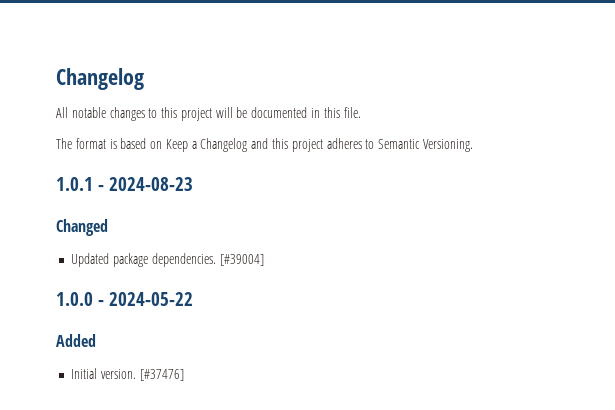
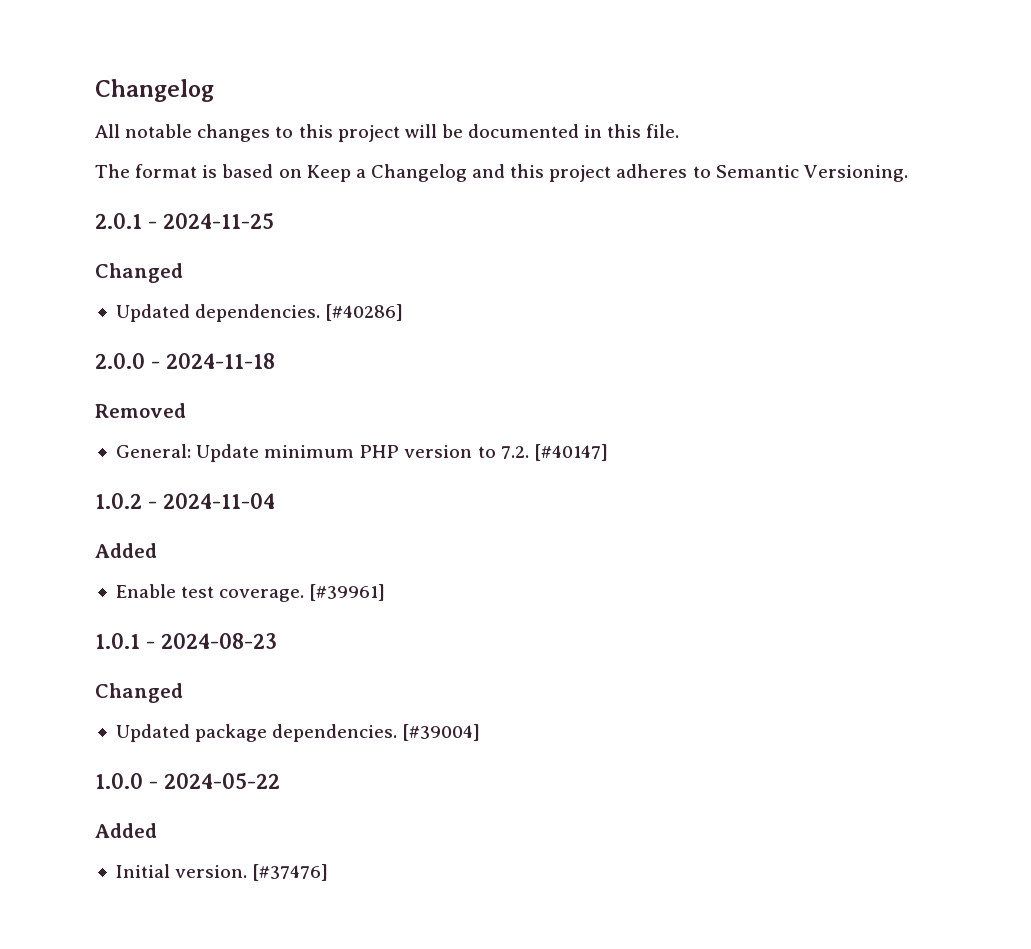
(473, 145) none -> [95,213,274,229] [95,263,183,283] [115,304,404,322] [95,353,275,369] [95,403,186,418] [115,444,608,462] [95,493,275,509] [95,543,157,558] [115,584,386,602] // 2.0.1 - 2024-11-25 // Changed // Updated dependencies. [#40286] // 2.0.0 - 2024-11-18 // Removed // General: Update minimum PHP version to 7.2. [#40147] // 1.0.2 - 2024-11-04 // Added // Enable test coverage. [#39961]

